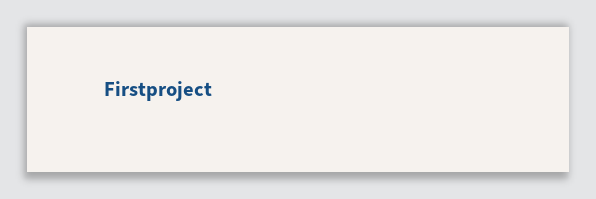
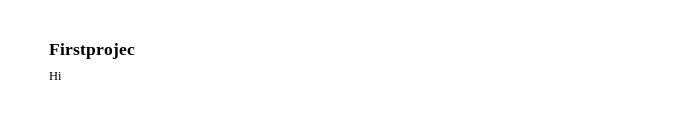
[104,81,212,101] Firstproject -> [49,43,135,59] [49,72,62,80] Firstprojec // Hi

